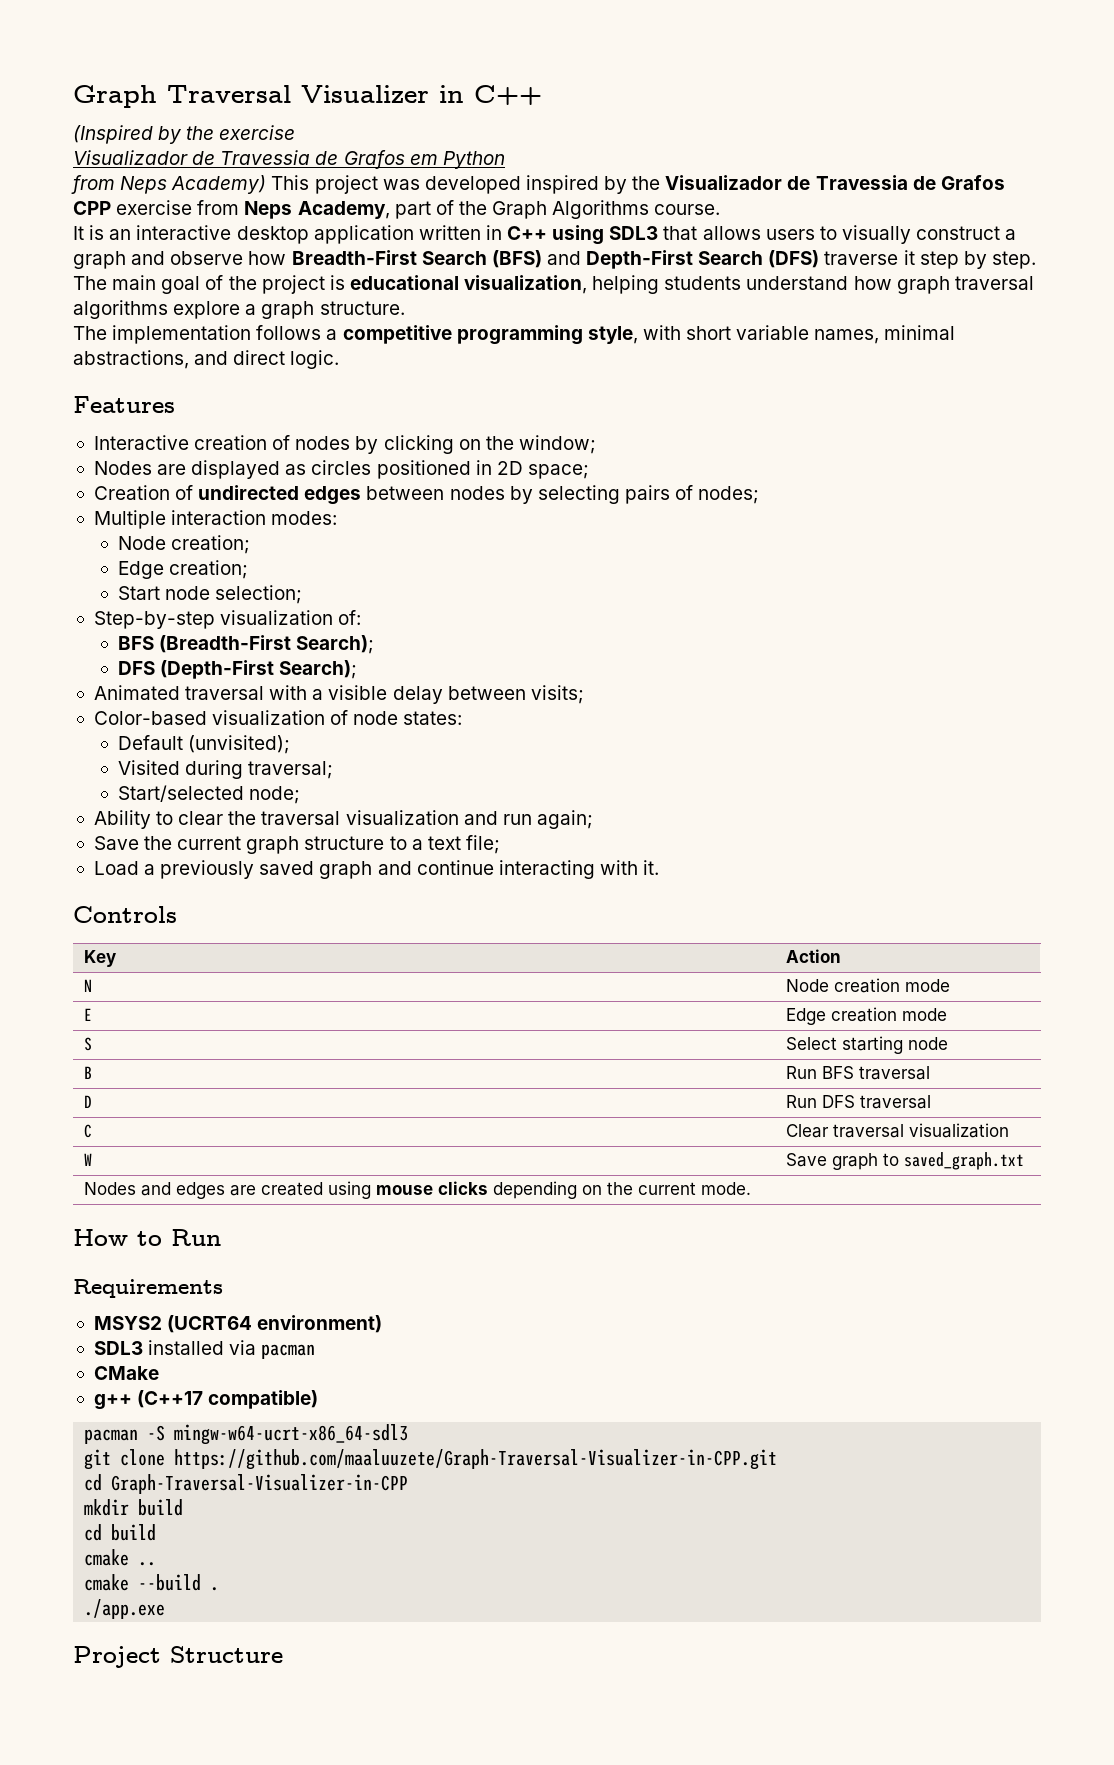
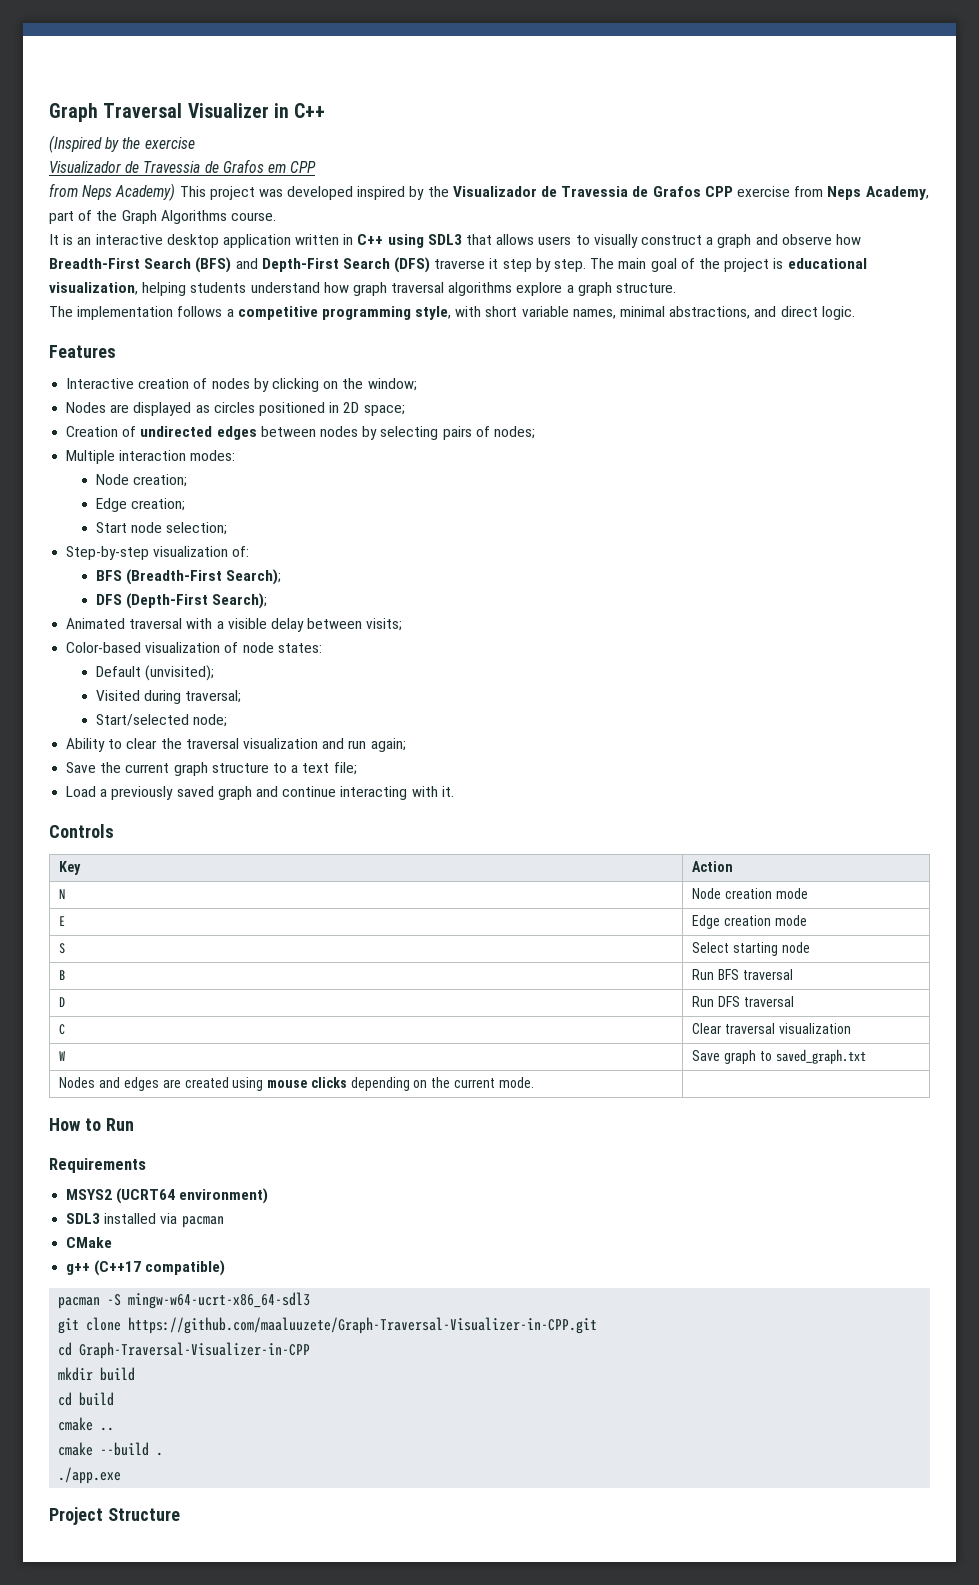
[442,151,505,169] Python -> [290,161,317,173] CPP

